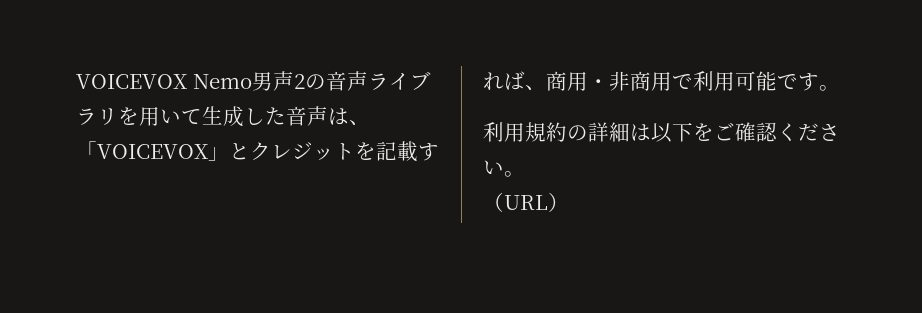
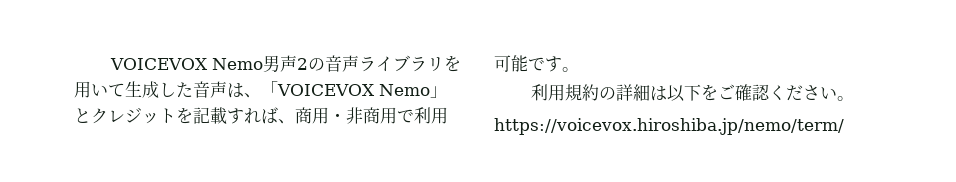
(209, 151) none -> [379,84,430,96] Nemo
[483,192,569,212] （URL） -> [494,118,844,135] https://voicevox.hiroshiba.jp/nemo/term/

